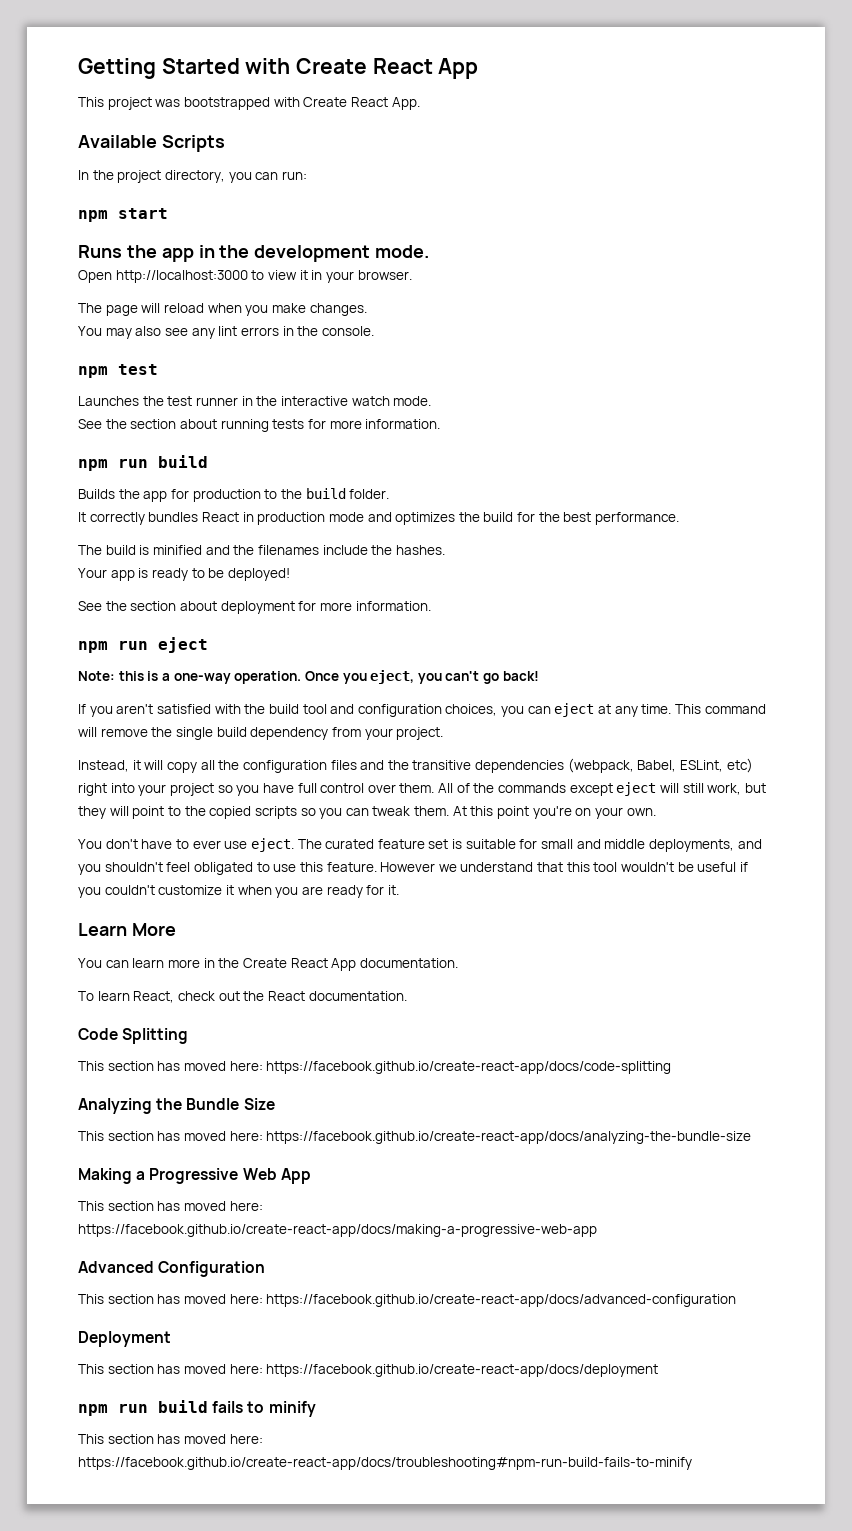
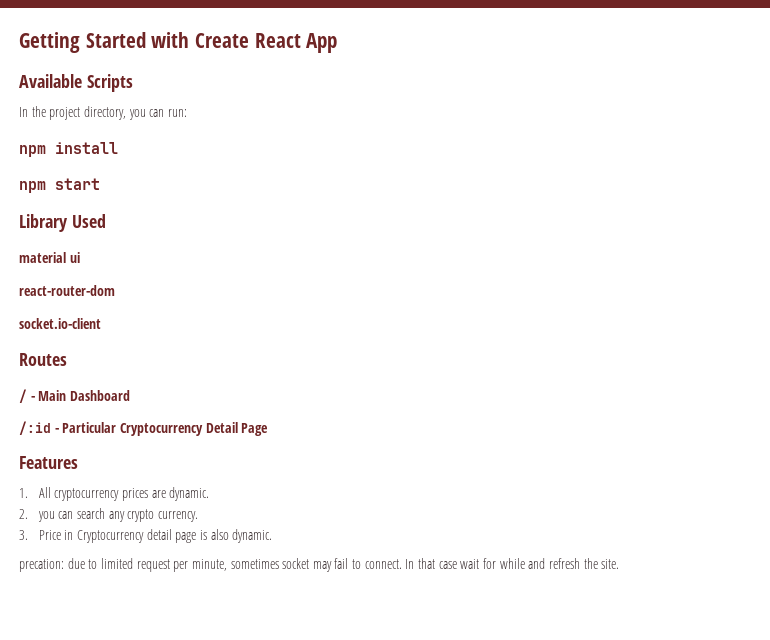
[78,97,420,110] // This project was bootstrapped with Create React App. -> (338, 43) none
(307, 175) none -> [19,142,118,157] // npm install
[78,245,430,262] [78,270,412,283] [78,303,367,316] [78,326,374,339] [78,364,158,378] [78,396,432,406] [78,419,441,432] [78,455,208,471] [78,488,390,502] [78,512,680,525] [78,545,445,555] [78,568,290,581] [78,601,431,614] [78,637,208,653] [78,670,539,684] [78,703,766,717] [78,727,444,740] [78,758,753,773] [78,782,766,796] [78,806,656,819] [78,838,762,852] [78,862,748,875] [78,885,399,898] [78,923,176,936] [78,958,458,971] [78,991,407,1003] [78,1028,189,1044] [78,1061,672,1074] [78,1098,275,1114] [78,1131,752,1144] [78,1168,311,1184] [78,1201,263,1211] [78,1224,597,1237] [78,1261,266,1277] [78,1294,737,1307] [78,1331,171,1347] [78,1364,659,1377] [78,1400,316,1417] [78,1434,263,1444] [78,1457,692,1470] Runs the app in the development mode. // Open http://localhost:3000 to view it in your browser. // The page will reload when you make changes. // You may also see any lint errors in the console. // npm test // Launches the test runner in the interactive watch mode. // See the section about running tests for more information. // npm run build // Builds the app for production to the build folder. // It correctly bundles React in production mode and optimizes the build for the best performance. // The build is minified and the filenames include the hashes. // Your app is ready to be deployed! // See the section about deployment for more information. // npm run eject // Note: this is a one-way operation. Once you eject, you can't go back! // If you aren't satisfied with the build tool and configuration choices, you can eject at any time. This command will remove the single build dependency from your project. // Instead, it will copy all the configuration files and the transitive dependencies (webpack, Babel, ESLint, etc) right into your project so you have full control over them. All of the commands except eject will still work, but they will point to the copied scripts so you can tweak them. At this point you're on your own. // You don't have to ever use eject. The curated feature set is suitable for small and middle deployments, and you shouldn't feel obligated to use this feature. However we understand that this tool wouldn't be useful if you couldn't customize it when you are ready for it. // Learn More // You can learn more in the Create React App documentation. // To learn React, check out the React documentation. // Code Splitting // This section has moved here: https://facebook.github.io/create-react-app/docs/code-splitting // Analyzing the Bundle Size // This section has moved here: https://facebook.github.io/create-react-app/docs/analyzing-the-bundle-size // Making a Progressive Web App // This section has moved here: https://facebook.github.io/create-react-app/docs/making-a-progressive-web-app // Advanced Configuration // This section has moved here: https://facebook.github.io/create-react-app/docs/advanced-configuration // Deployment // This section has moved here: https://facebook.github.io/create-react-app/docs/deployment // npm run build fails to minify // This section has moved here: https://facebook.github.io/create-react-app/docs/troubleshooting#npm-run-build-fails-to-minify -> [19,214,106,232] [19,252,80,263] [19,285,115,296] [19,318,101,329] [19,353,67,366] [19,389,130,403] [19,421,269,436] [19,456,78,469] [19,487,210,501] [19,508,198,522] [19,529,273,543] [19,558,620,572] Library Used // material ui // react-router-dom // socket.io-client // Routes // / - Main Dashboard // /:id - Particular Cryptocurrency Detail Page // Features // 1. All cryptocurrency prices are dynamic. // 2. you can search any crypto currency. // 3. Price in Cryptocurrency detail page is also dynamic. // precation: due to limited request per minute, sometimes socket may fail to connect. In that case wait for while and refresh the site.

